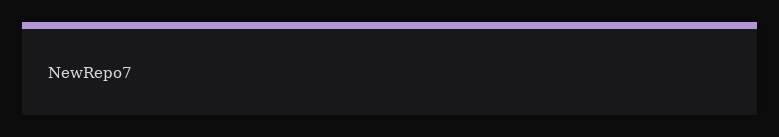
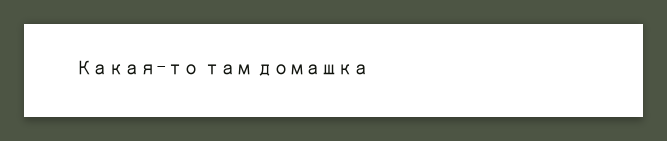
[48,67,132,81] NewRepo7 -> [76,60,369,76] Какая-то там домашка

